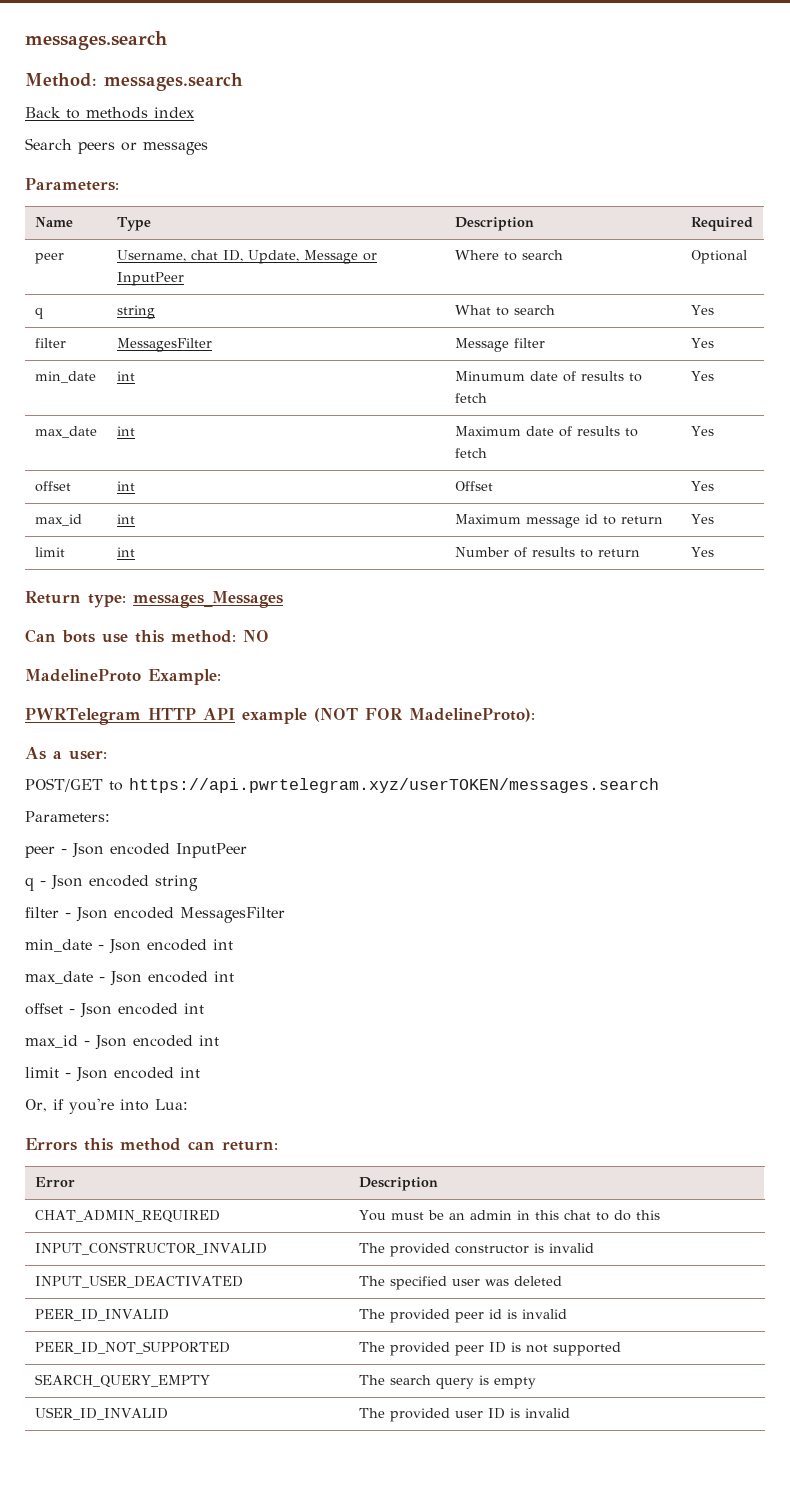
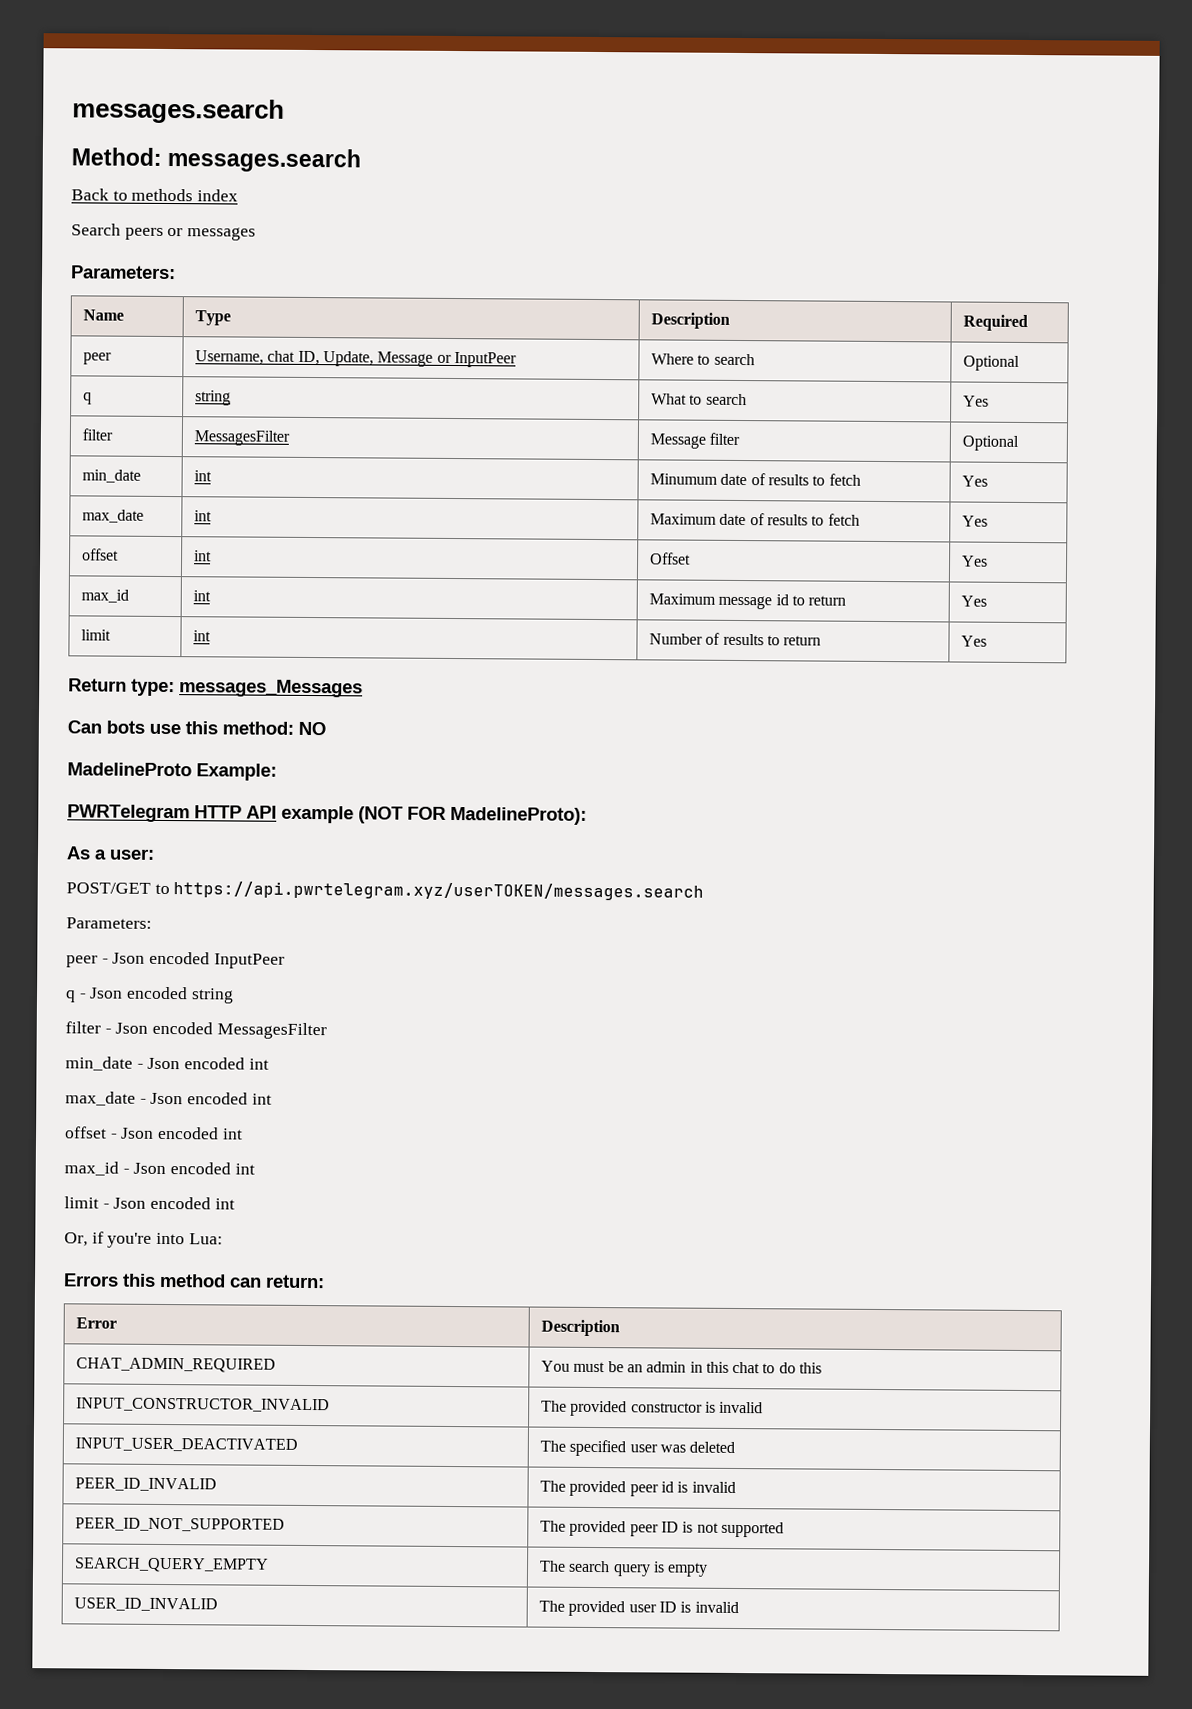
[690,338,714,348] Yes -> [961,435,1019,451] Optional

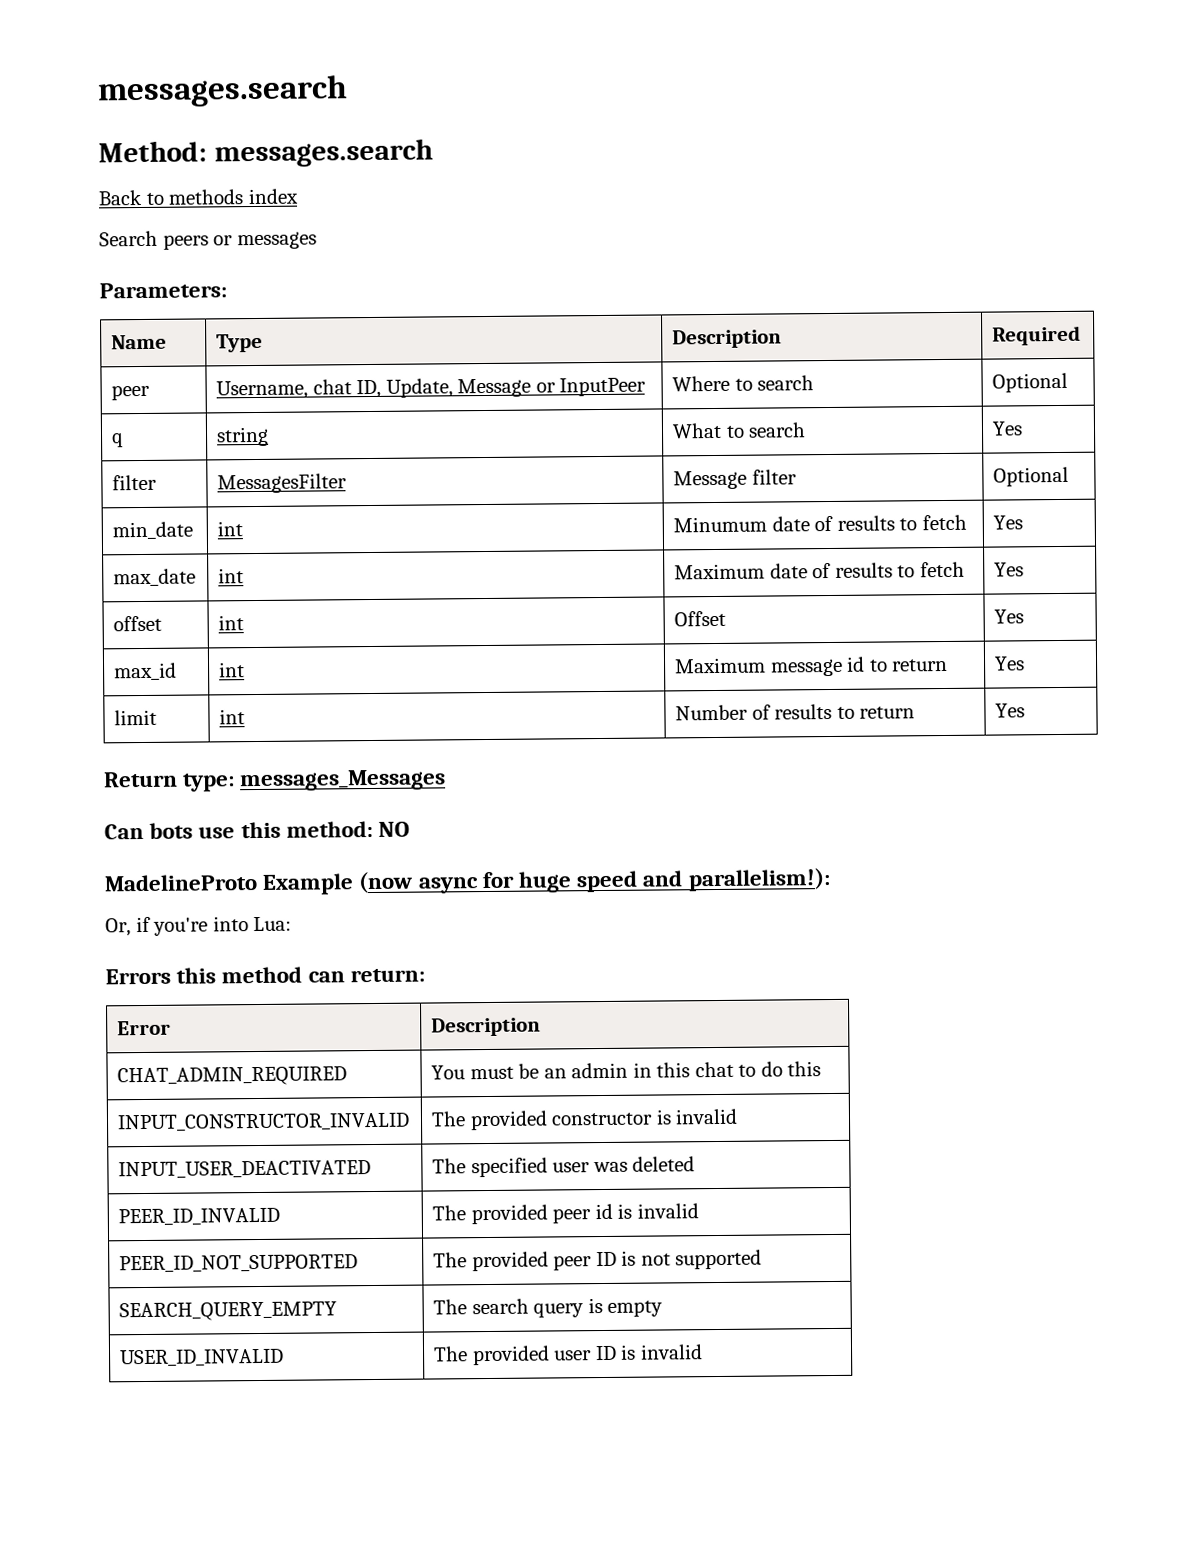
[196,763,277,781] [67,804,587,825] [66,846,155,860] [66,881,705,901] [66,917,152,929] [66,951,285,969] [65,986,234,1004] [65,1021,327,1040] [65,1056,269,1071] [65,1091,272,1106] [65,1126,243,1140] [64,1161,255,1176] [64,1196,235,1210] Example: // PWRTelegram HTTP API example (NOT FOR MadelineProto): // As a user: // POST/GET to https://api.pwrtelegram.xyz/userTOKEN/messages.search // Parameters: // peer - Json encoded InputPeer // q - Json encoded string // filter - Json encoded MessagesFilter // min_date - Json encoded int // max_date - Json encoded int // offset - Json encoded int // max_id - Json encoded int // limit - Json encoded int -> [262,868,831,895] Example (now async for huge speed and parallelism!):

